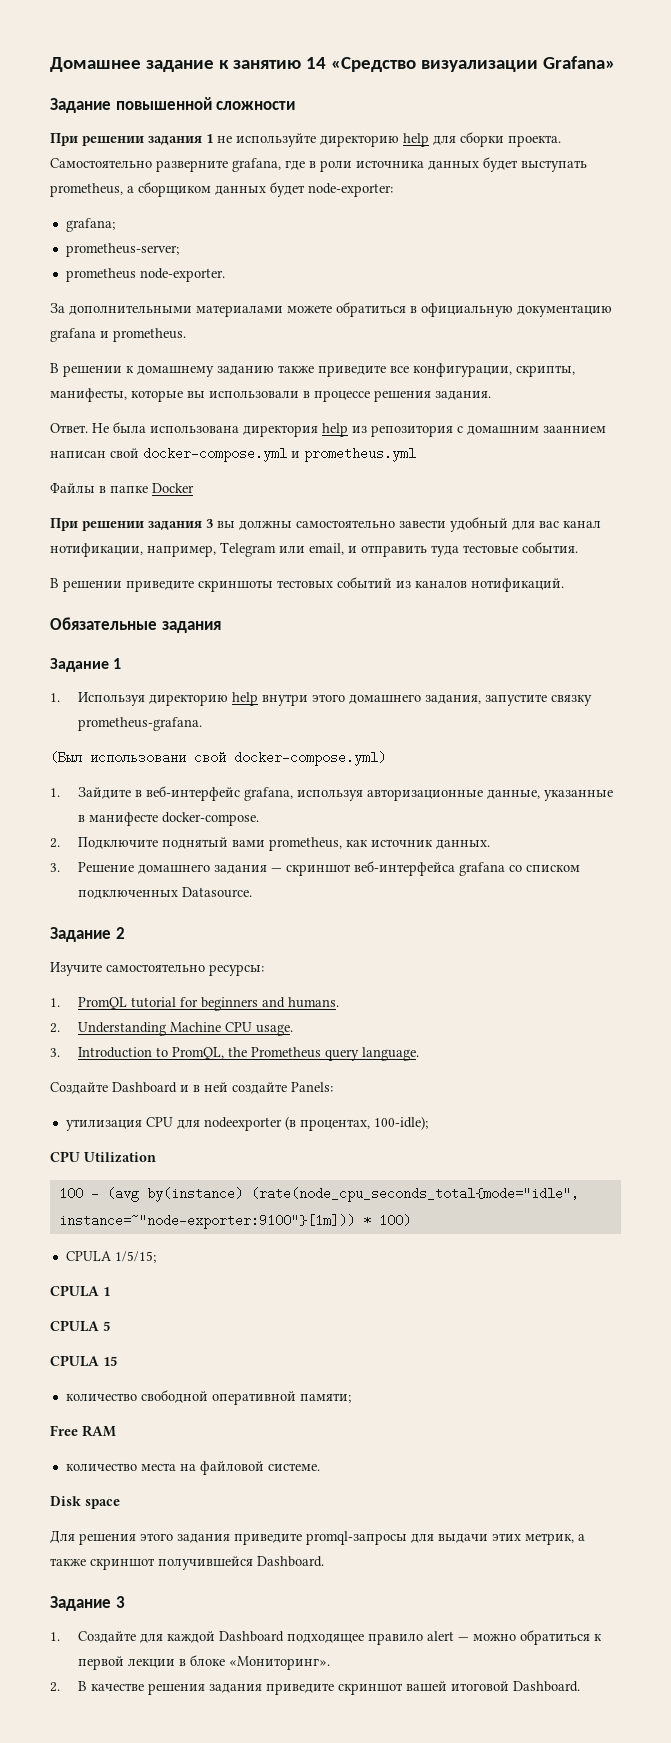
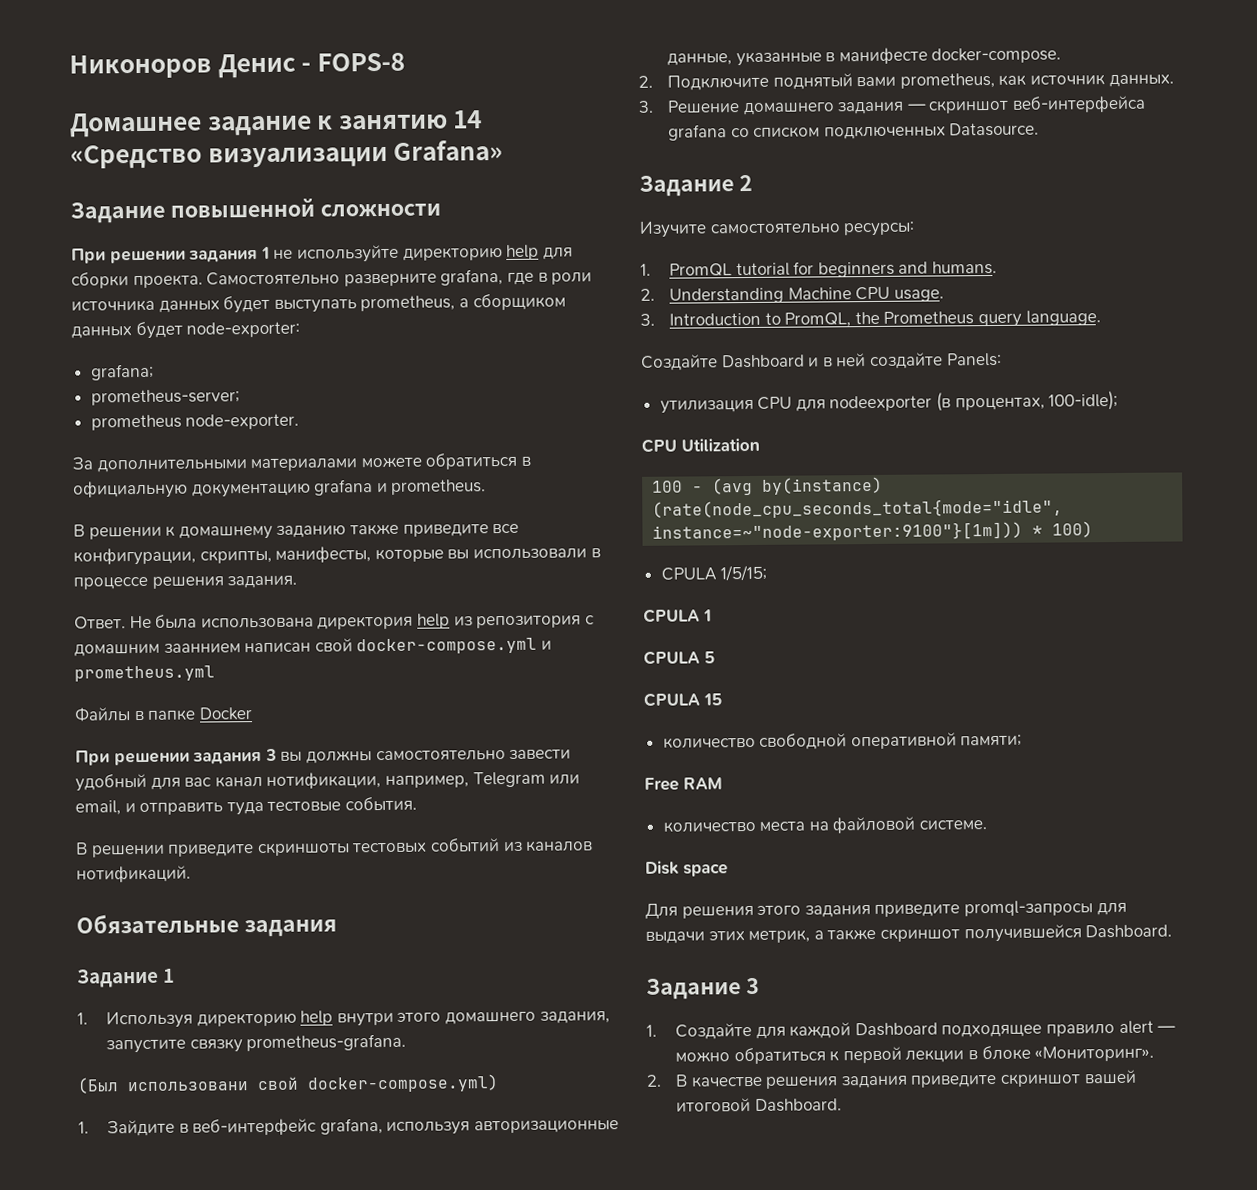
(50, 64) none -> [69,52,405,79] Никоноров Денис - FOPS-8 //

